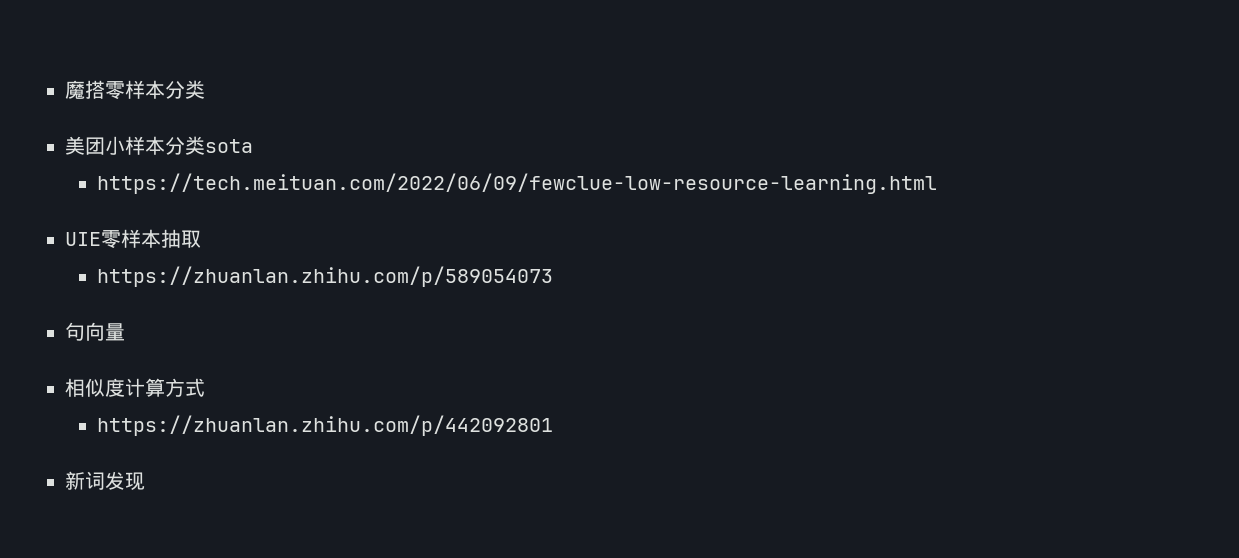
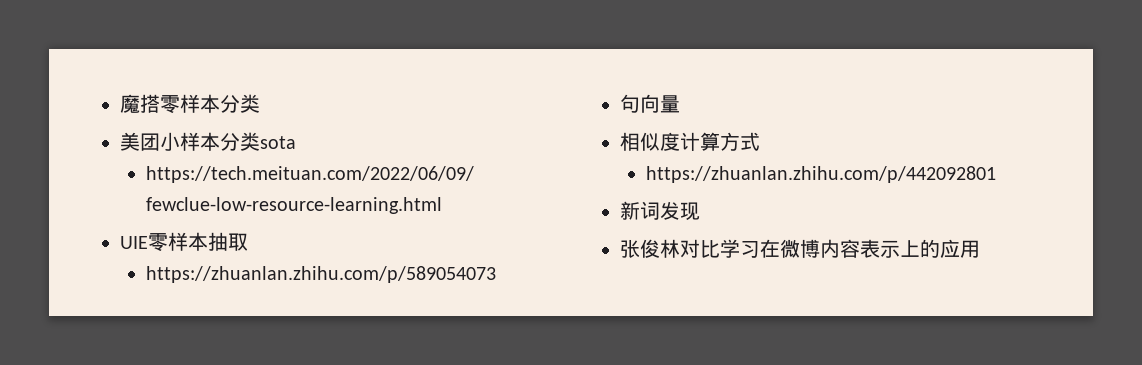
(145, 481) none -> [620,239,980,258] // 张俊林对比学习在微博内容表示上的应用

